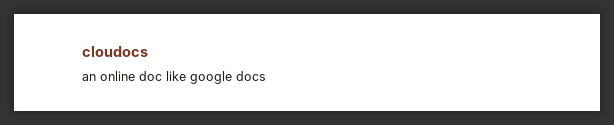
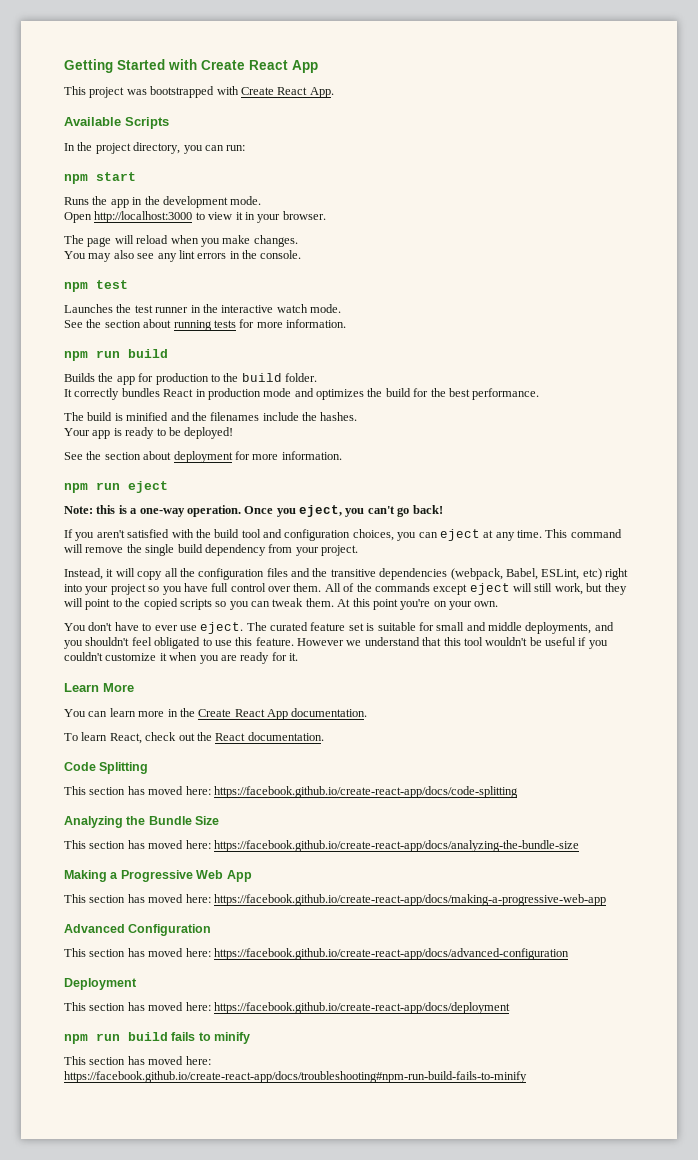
[82,46,148,57] [82,71,266,84] cloudocs // an online doc like google docs -> [64,59,318,73] [64,86,334,98] [64,117,169,129] [64,142,246,154] [64,172,136,184] [64,196,262,208] [64,211,326,223] [64,235,298,247] [64,250,302,262] [64,280,128,292] [64,304,341,313] [64,319,346,331] [64,349,168,361] [64,373,317,385] [64,388,540,400] [64,412,358,421] [64,427,234,439] [64,451,342,463] [64,481,168,493] [64,505,443,517] [64,529,622,541] [64,544,358,556] [64,568,628,580] [64,583,627,595] [64,598,499,610] [64,622,614,634] [64,637,608,649] [64,652,298,664] [64,683,134,692] [64,708,368,720] [64,732,324,744] [64,762,149,774] [64,786,518,798] [64,816,220,828] [64,840,579,852] [64,870,252,882] [64,894,606,906] [64,924,212,936] [64,948,569,960] [64,978,137,990] [64,1002,510,1014] [64,1032,251,1044] [64,1056,211,1065] [64,1071,527,1083] Getting Started with Create React App // This project was bootstrapped with Create React App. // Available Scripts // In the project directory, you can run: // npm start // Runs the app in the development mode. // Open http://localhost:3000 to view it in your browser. // The page will reload when you make changes. // You may also see any lint errors in the console. // npm test // Launches the test runner in the interactive watch mode. // See the section about running tests for more information. // npm run build // Builds the app for production to the build folder. // It correctly bundles React in production mode and optimizes the build for the best performance. // The build is minified and the filenames include the hashes. // Your app is ready to be deployed! // See the section about deployment for more information. // npm run eject // Note: this is a one-way operation. Once you eject, you can't go back! // If you aren't satisfied with the build tool and configuration choices, you can eject at any time. This command will remove the single build dependency from your project. // Instead, it will copy all the configuration files and the transitive dependencies (webpack, Babel, ESLint, etc) right into your project so you have full control over them. All of the commands except eject will still work, but they will point to the copied scripts so you can tweak them. At this point you're on your own. // You don't have to ever use eject. The curated feature set is suitable for small and middle deployments, and you shouldn't feel obligated to use this feature. However we understand that this tool wouldn't be useful if you couldn't customize it when you are ready for it. // Learn More // You can learn more in the Create React App documentation. // To learn React, check out the React documentation. // Code Splitting // This section has moved here: https://facebook.github.io/create-react-app/docs/code-splitting // Analyzing the Bundle Size // This section has moved here: https://facebook.github.io/create-react-app/docs/analyzing-the-bundle-size // Making a Progressive Web App // This section has moved here: https://facebook.github.io/create-react-app/docs/making-a-progressive-web-app // Advanced Configuration // This section has moved here: https://facebook.github.io/create-react-app/docs/advanced-configuration // Deployment // This section has moved here: https://facebook.github.io/create-react-app/docs/deployment // npm run build fails to minify // This section has moved here: https://facebook.github.io/create-react-app/docs/troubleshooting#npm-run-build-fails-to-minify

